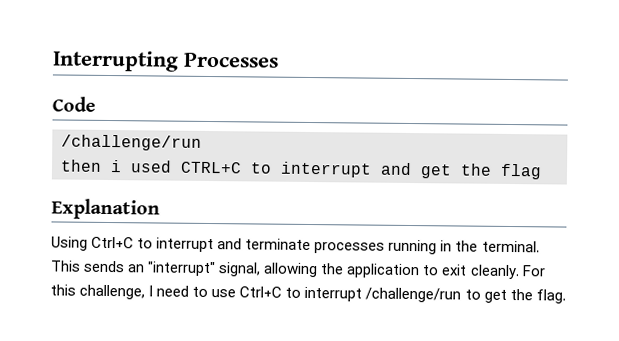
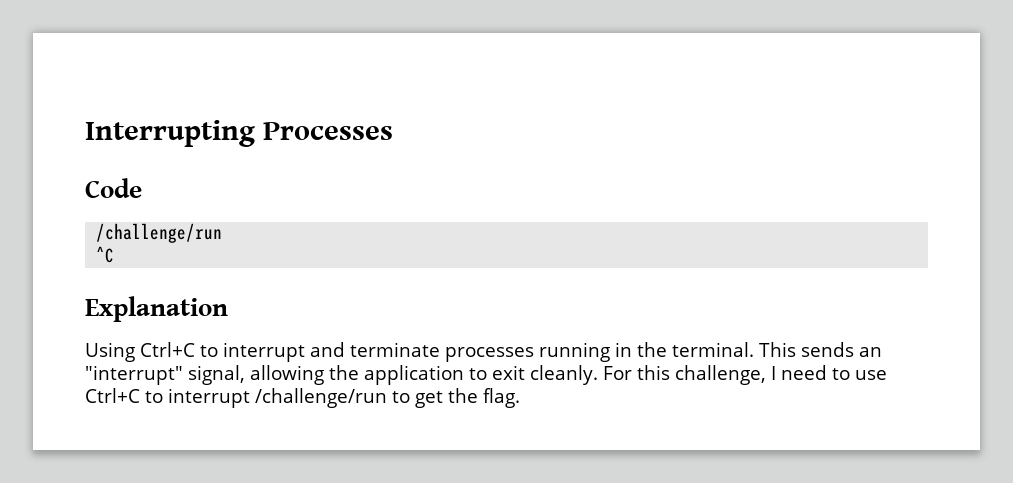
[60,159,542,180] then i used CTRL+C to interrupt and get the flag -> [96,246,115,263] ^C

